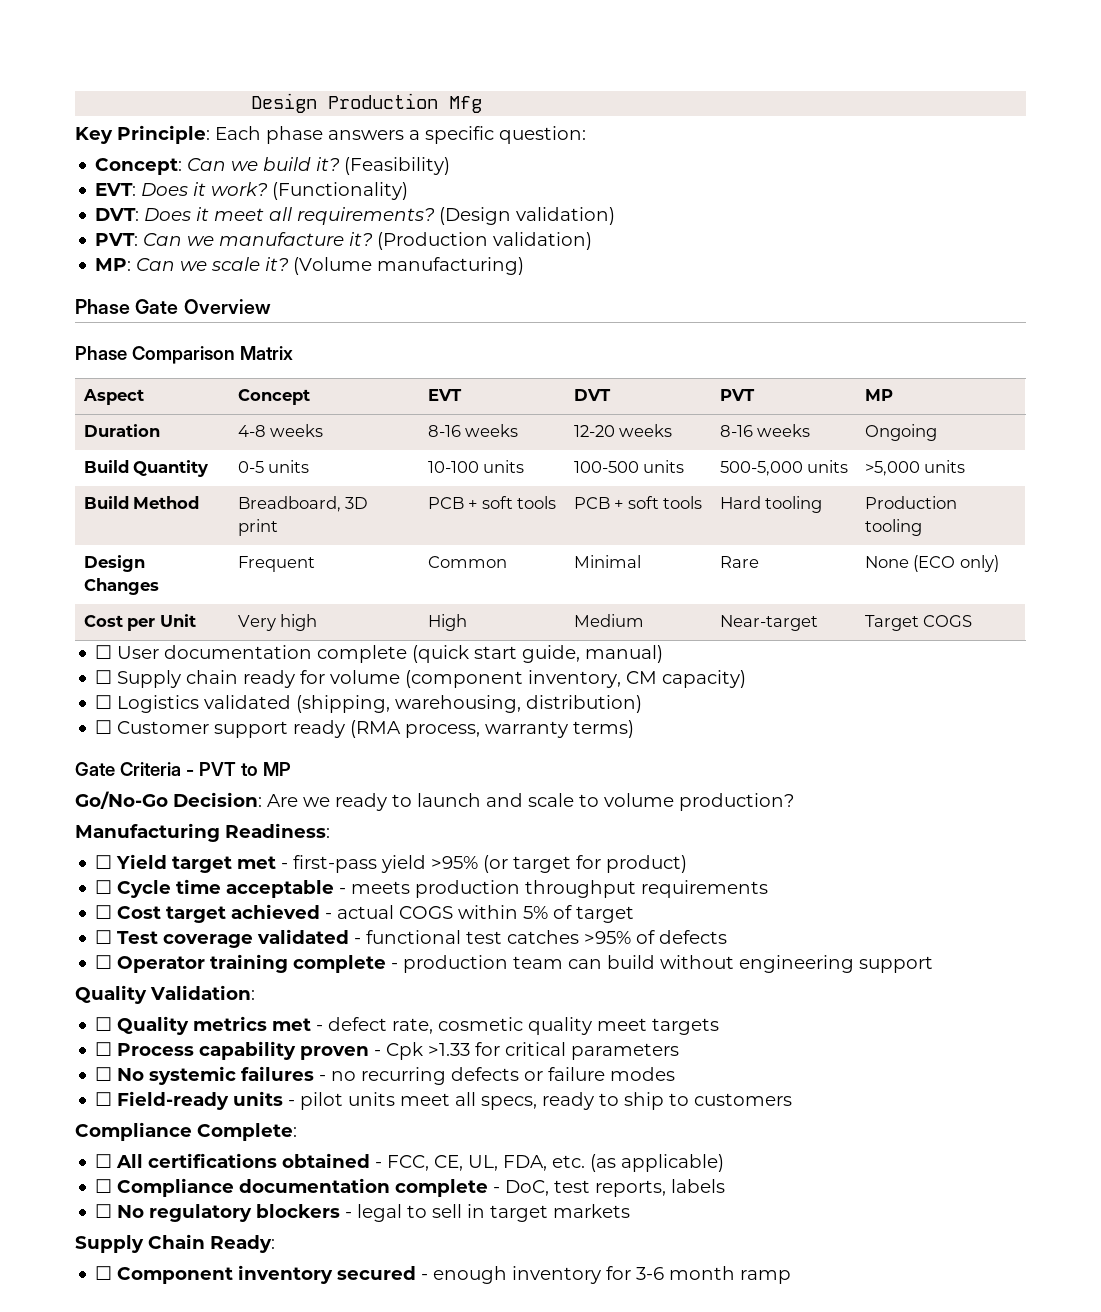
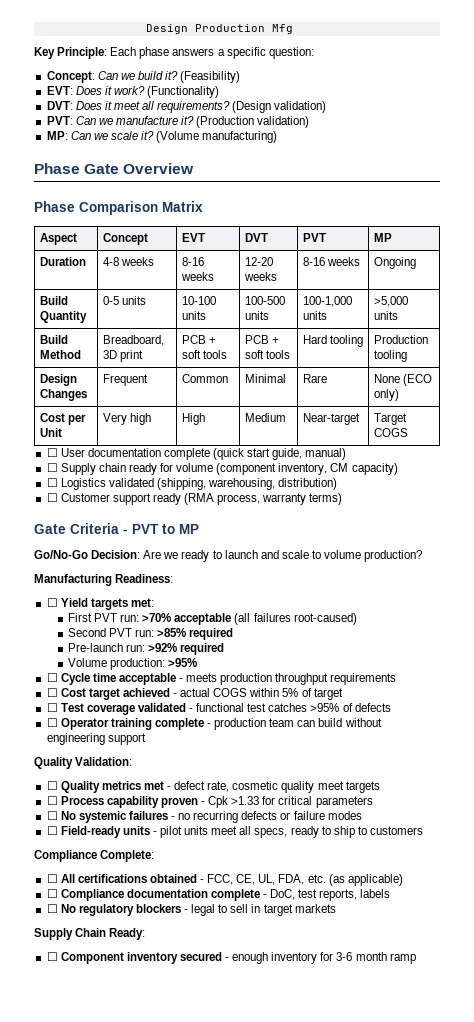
[719,461,803,476] 500-5,000 -> [302,296,352,307] 100-1,000
[172,855,688,873] target met - first-pass yield >95% (or target for product) -> [90,598,154,610] [67,613,357,625] [67,628,234,640] [67,643,225,655] [67,658,198,670] targets met: // First PVT run: >70% acceptable (all failures root-caused) // Second PVT run: >85% required // Pre-launch run: >92% required // Volume production: >95%

